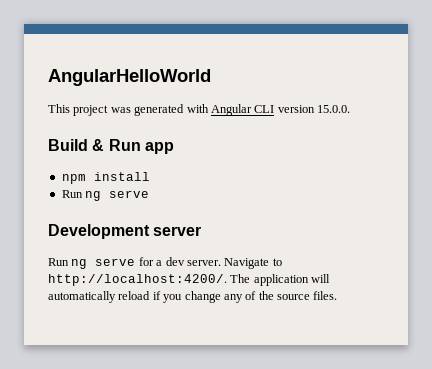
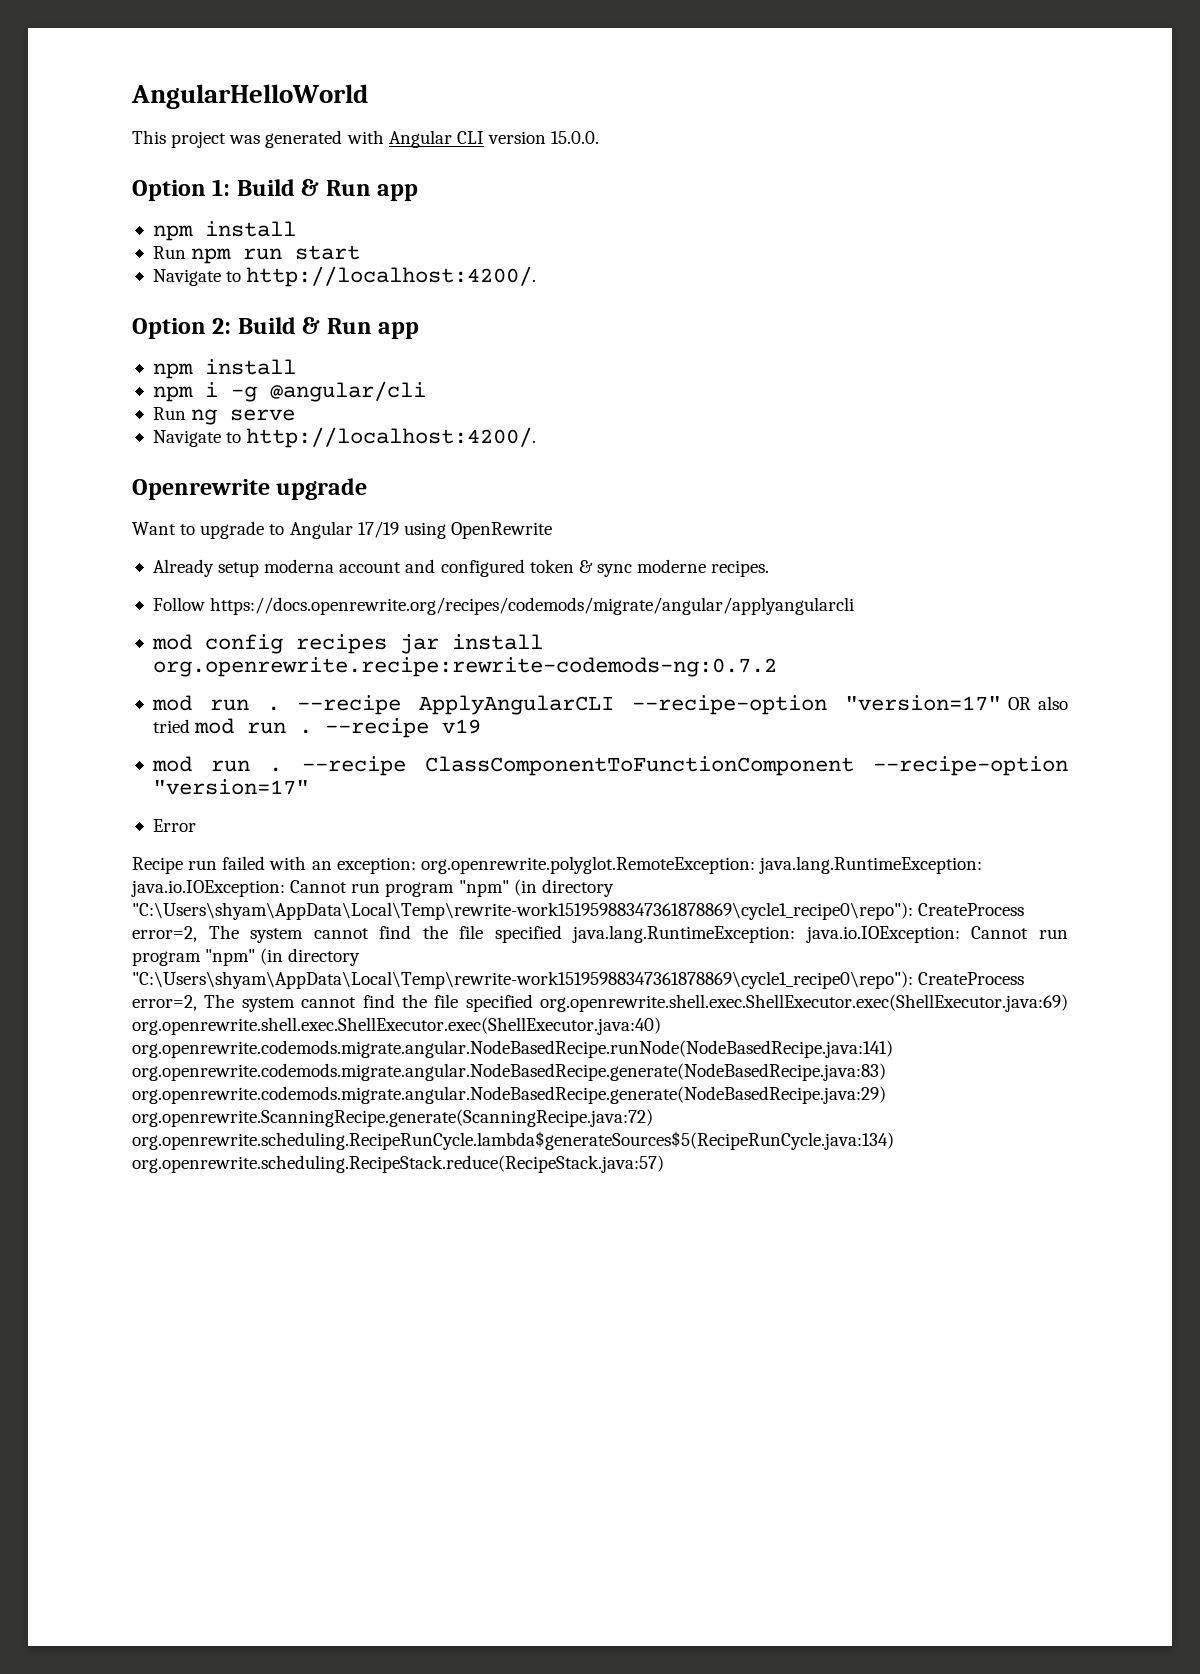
(350, 109) none -> [132,179,231,201] Option 1:
[85,190,150,201] [48,224,202,239] [48,257,282,269] [48,274,331,286] [48,291,338,303] ng serve // Development server // Run ng serve for a dev server. Navigate to http://localhost:4200/. The application will automatically reload if you change any of the source files. -> [191,245,361,264] [152,266,537,287] [132,317,420,339] [152,359,296,379] [152,381,426,402] [152,407,296,425] [152,427,537,448] [132,478,368,500] [132,521,552,539] [152,559,770,577] [152,597,855,615] [151,634,543,654] [152,657,777,677] [151,695,1068,715] [152,718,482,738] [151,756,1068,776] [152,779,309,795] [152,819,196,832] [132,856,982,874] [131,879,614,897] [132,902,1025,920] [132,925,1068,943] [132,948,361,966] [132,971,1025,989] [132,994,1068,1012] [132,1017,661,1035] [132,1040,893,1058] [132,1063,886,1081] [132,1086,886,1104] [132,1109,653,1127] [132,1131,894,1150] [132,1155,664,1173] npm run start // Navigate to http://localhost:4200/. // Option 2: Build & Run app // npm install // npm i -g @angular/cli // Run ng serve // Navigate to http://localhost:4200/. // Openrewrite upgrade // Want to upgrade to Angular 17/19 using OpenRewrite // Already setup moderna account and configured token & sync moderne recipes. // Follow https://docs.openrewrite.org/recipes/codemods/migrate/angular/applyangularcli // mod config recipes jar install org.openrewrite.recipe:rewrite-codemods-ng:0.7.2 // mod run . --recipe ApplyAngularCLI --recipe-option "version=17" OR also tried mod run . --recipe v19 // mod run . --recipe ClassComponentToFunctionComponent --recipe-option "version=17" // Error // Recipe run failed with an exception: org.openrewrite.polyglot.RemoteException: java.lang.RuntimeException: java.io.IOException: Cannot run program "npm" (in directory "C:\Users\shyam\AppData\Local\Temp\rewrite-work15195988347361878869\cycle1_recipe0\repo"): CreateProcess error=2, The system cannot find the file specified java.lang.RuntimeException: java.io.IOException: Cannot run program "npm" (in directory "C:\Users\shyam\AppData\Local\Temp\rewrite-work15195988347361878869\cycle1_recipe0\repo"): CreateProcess error=2, The system cannot find the file specified org.openrewrite.shell.exec.ShellExecutor.exec(ShellExecutor.java:69) org.openrewrite.shell.exec.ShellExecutor.exec(ShellExecutor.java:40) org.openrewrite.codemods.migrate.angular.NodeBasedRecipe.runNode(NodeBasedRecipe.java:141) org.openrewrite.codemods.migrate.angular.NodeBasedRecipe.generate(NodeBasedRecipe.java:83) org.openrewrite.codemods.migrate.angular.NodeBasedRecipe.generate(NodeBasedRecipe.java:29) org.openrewrite.ScanningRecipe.generate(ScanningRecipe.java:72) org.openrewrite.scheduling.RecipeRunCycle.lambda$generateSources$5(RecipeRunCycle.java:134) org.openrewrite.scheduling.RecipeStack.reduce(RecipeStack.java:57)

